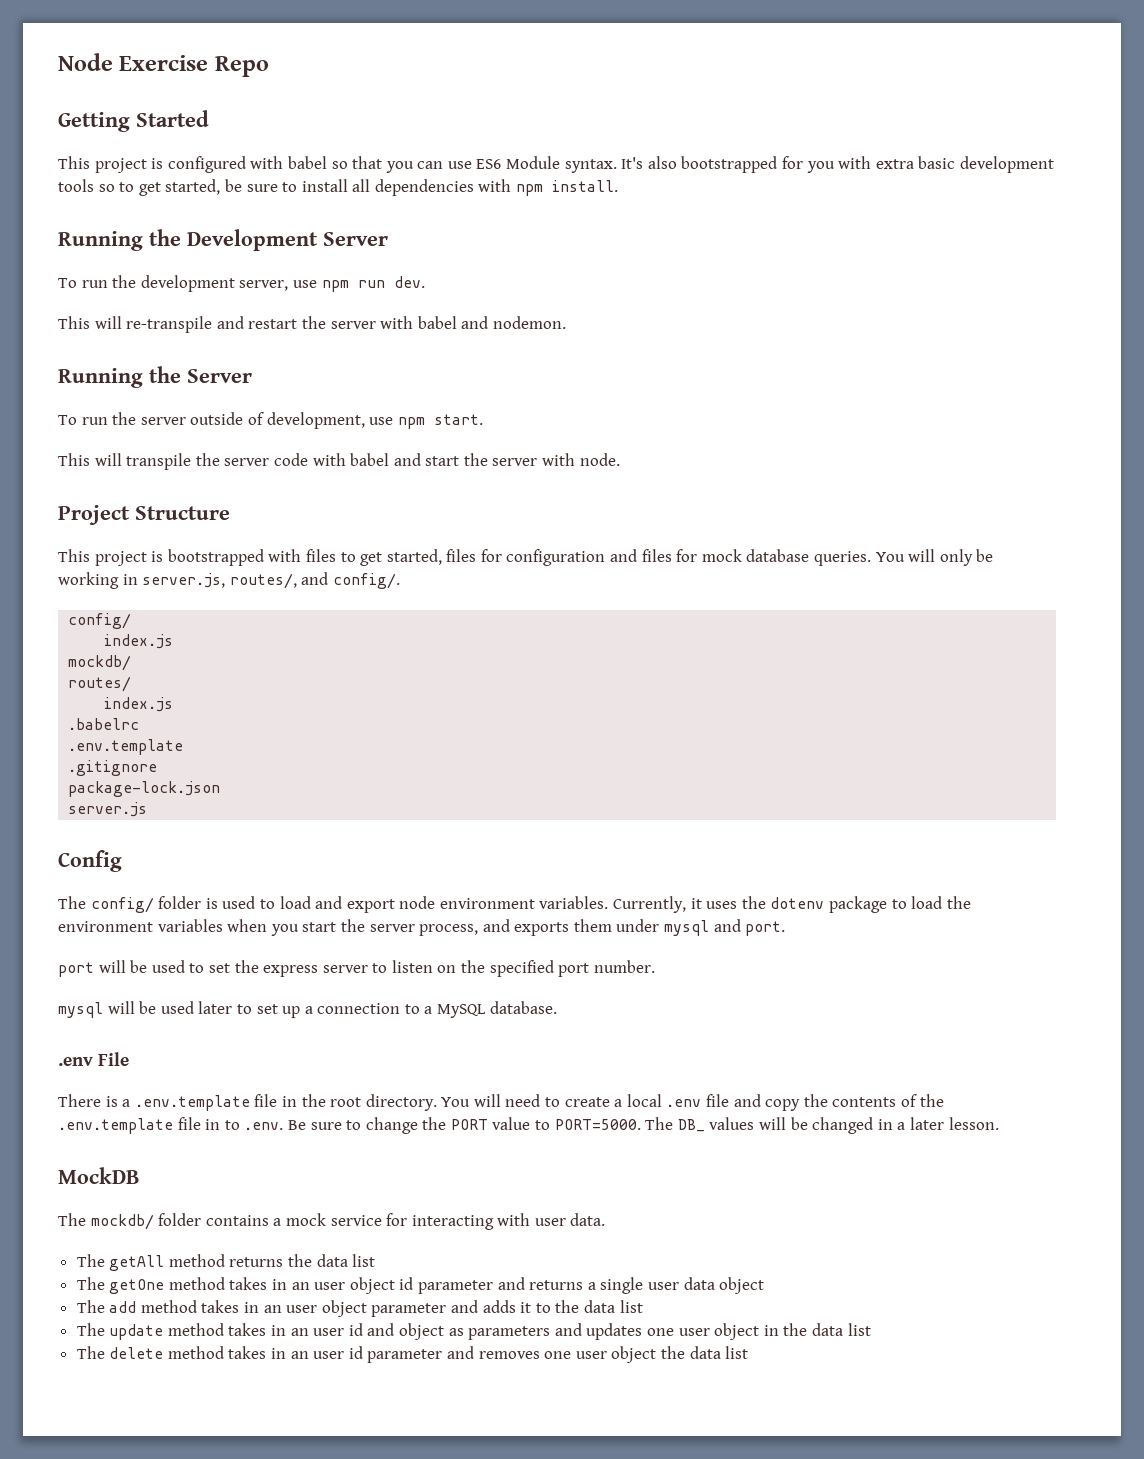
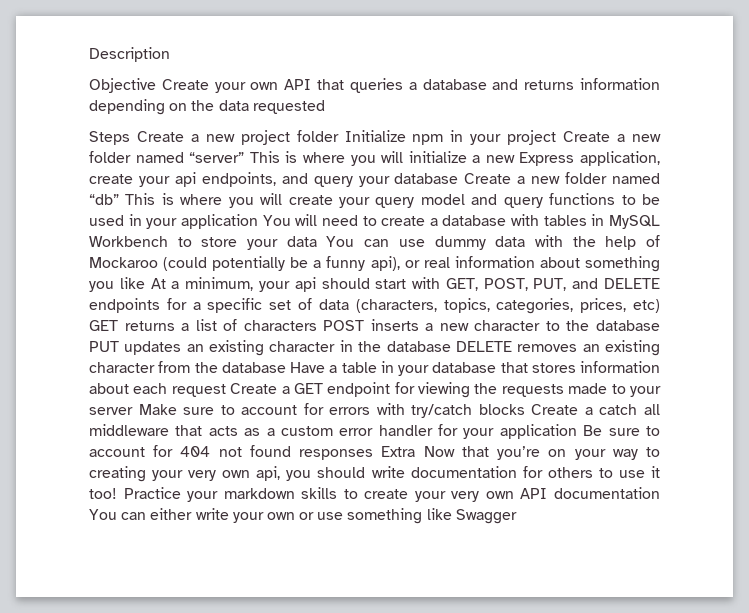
[58,53,269,77] [58,110,209,132] [58,156,1054,173] [58,179,619,196] [58,229,388,251] [58,275,425,292] [58,316,566,333] [58,366,252,388] [58,412,483,429] [58,453,620,470] [58,505,230,525] [58,549,994,566] [58,572,400,589] [68,613,132,629] [104,634,174,649] [68,655,132,671] [68,676,132,692] [104,697,174,712] [68,718,140,730] [68,739,184,755] [68,760,158,776] [68,781,221,797] [68,802,148,817] [58,850,122,872] [58,896,971,913] [58,919,786,936] [58,960,655,977] [58,1001,557,1018] [58,1052,130,1066] [58,1094,437,1111] Node Exercise Repo // Getting Started // This project is configured with babel so that you can use ES6 Module syntax. It's also bootstrapped for you with extra basic development tools so to get started, be sure to install all dependencies with npm install. // Running the Development Server // To run the development server, use npm run dev. // This will re-transpile and restart the server with babel and nodemon. // Running the Server // To run the server outside of development, use npm start. // This will transpile the server code with babel and start the server with node. // Project Structure // This project is bootstrapped with files to get started, files for configuration and files for mock database queries. You will only be working in server.js, routes/, and config/. // config/ // index.js // mockdb/ // routes/ // index.js // .babelrc // .env.template // .gitignore // package-lock.json // server.js // Config // The config/ folder is used to load and export node environment variables. Currently, it uses the dotenv package to load the environment variables when you start the server process, and exports them under mysql and port. // port will be used to set the express server to listen on the specified port number. // mysql will be used later to set up a connection to a MySQL database. // .env File // There is a .env.template file in the root directory. -> [89,47,170,62] [89,78,660,93] [89,99,325,115] [89,130,661,145] [89,151,660,166] [89,172,661,187] [89,193,660,208] [89,214,258,229] Description // Objective Create your own API that queries a database and returns information depending on the data requested // Steps Create a new project folder Initialize npm in your project Create a new folder named “server” This is where you will initialize a new Express application, create your api endpoints, and query your database Create a new folder named “db” This is where you will create your query model and query functions to be used in your application
[626,1094,944,1111] [58,1117,999,1134] [58,1167,140,1184] [58,1213,606,1230] [76,1254,376,1271] [76,1277,765,1294] [76,1300,643,1317] [76,1323,871,1340] [76,1346,749,1363] local .env file and copy the contents of the .env.template file in to .env. Be sure to change the PORT value to PORT=5000. The DB_ values will be changed in a later lesson. // MockDB // The mockdb/ folder contains a mock service for interacting with user data. // The getAll method returns the data list // The getOne method takes in an user object id parameter and returns a single user data object // The add method takes in an user object parameter and adds it to the data list // The update method takes in an user id and object as parameters and updates one user object in the data list // The delete method takes in an user id parameter and removes one user object the data list -> [442,214,661,229] [89,235,660,250] [89,256,661,272] [89,277,660,292] [89,298,661,314] [89,319,661,331] [89,340,660,356] [89,361,660,376] [89,382,661,398] [89,403,661,418] [89,424,660,439] [89,445,660,460] [89,466,661,482] [89,487,660,502] [89,508,517,524] database with tables in MySQL Workbench to store your data You can use dummy data with the help of Mockaroo (could potentially be a funny api), or real information about something you like At a minimum, your api should start with GET, POST, PUT, and DELETE endpoints for a specific set of data (characters, topics, categories, prices, etc) GET returns a list of characters POST inserts a new character to the database PUT updates an existing character in the database DELETE removes an existing character from the database Have a table in your database that stores information about each request Create a GET endpoint for viewing the requests made to your server Make sure to account for errors with try/catch blocks Create a catch all middleware that acts as a custom error handler for your application Be sure to account for 404 not found responses Extra Now that you’re on your way to creating your very own api, you should write documentation for others to use it too! Practice your markdown skills to create your very own API documentation You can either write your own or use something like Swagger

